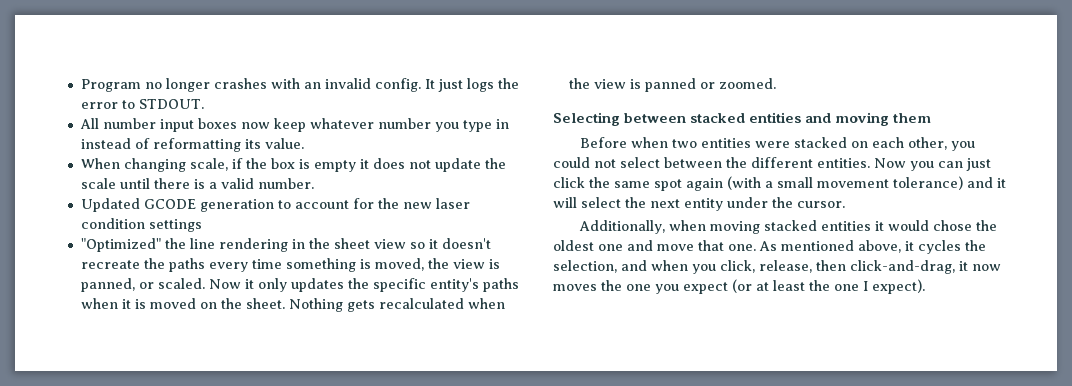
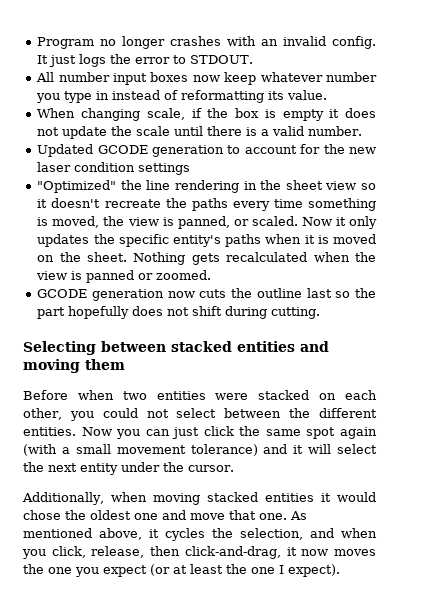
(776, 83) none -> [37,288,376,301] [37,306,321,319] // GCODE generation now cuts the outline last so the part hopefully does not shift during cutting.

